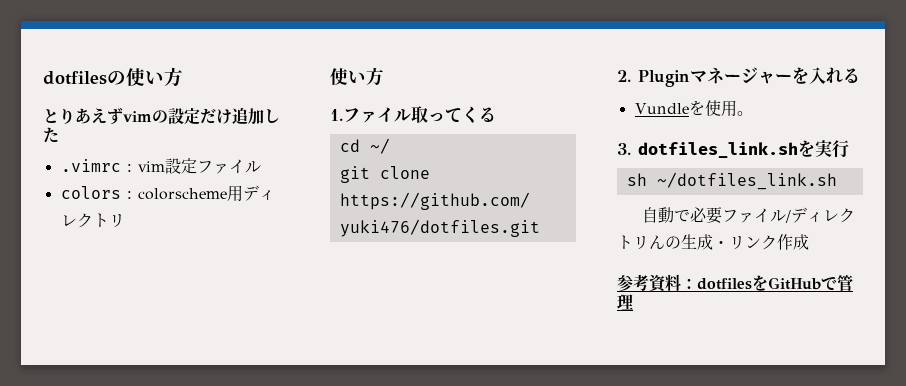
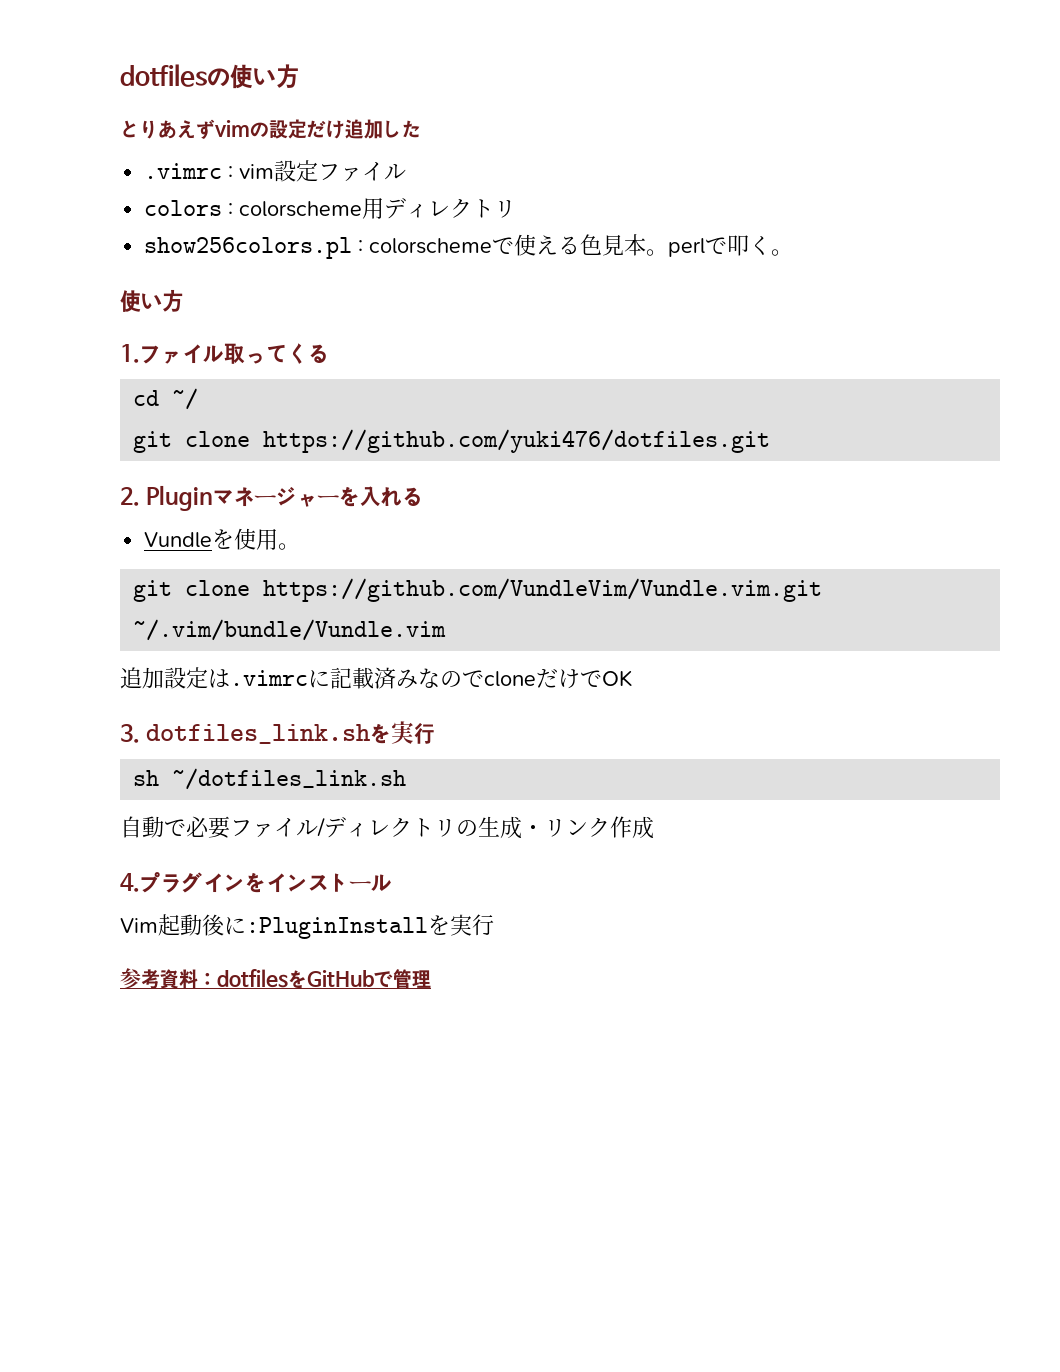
(125, 220) none -> [144,234,794,259] // show256colors.pl : colorschemeで使える色見本。perlで叩く。
(753, 113) none -> [133,578,823,602] [133,619,447,641] [120,667,632,689] // git clone https://github.com/VundleVim/Vundle.vim.git ~/.vim/bundle/Vundle.vim // 追加設定は.vimrcに記載済みなのでcloneだけでOK
[649,235,665,249] ん -> (456, 828) none
(809, 242) none -> [120,872,392,893] [120,914,494,939] // 4.プラグインをインストール // Vim起動後に:PluginInstallを実行

